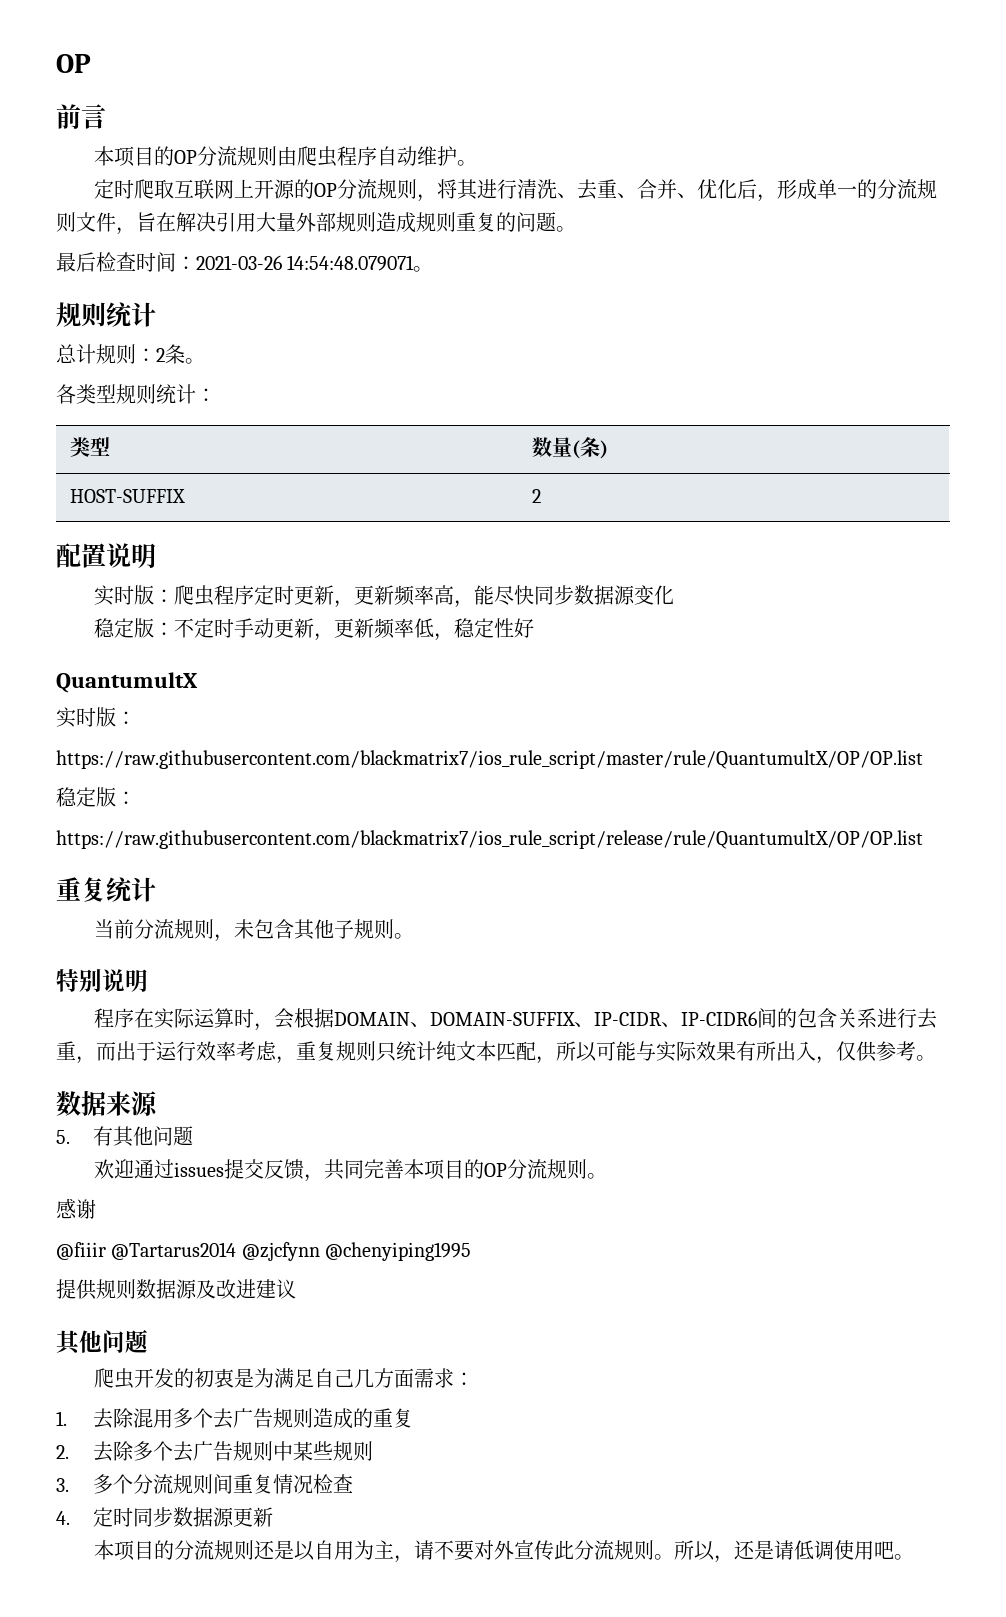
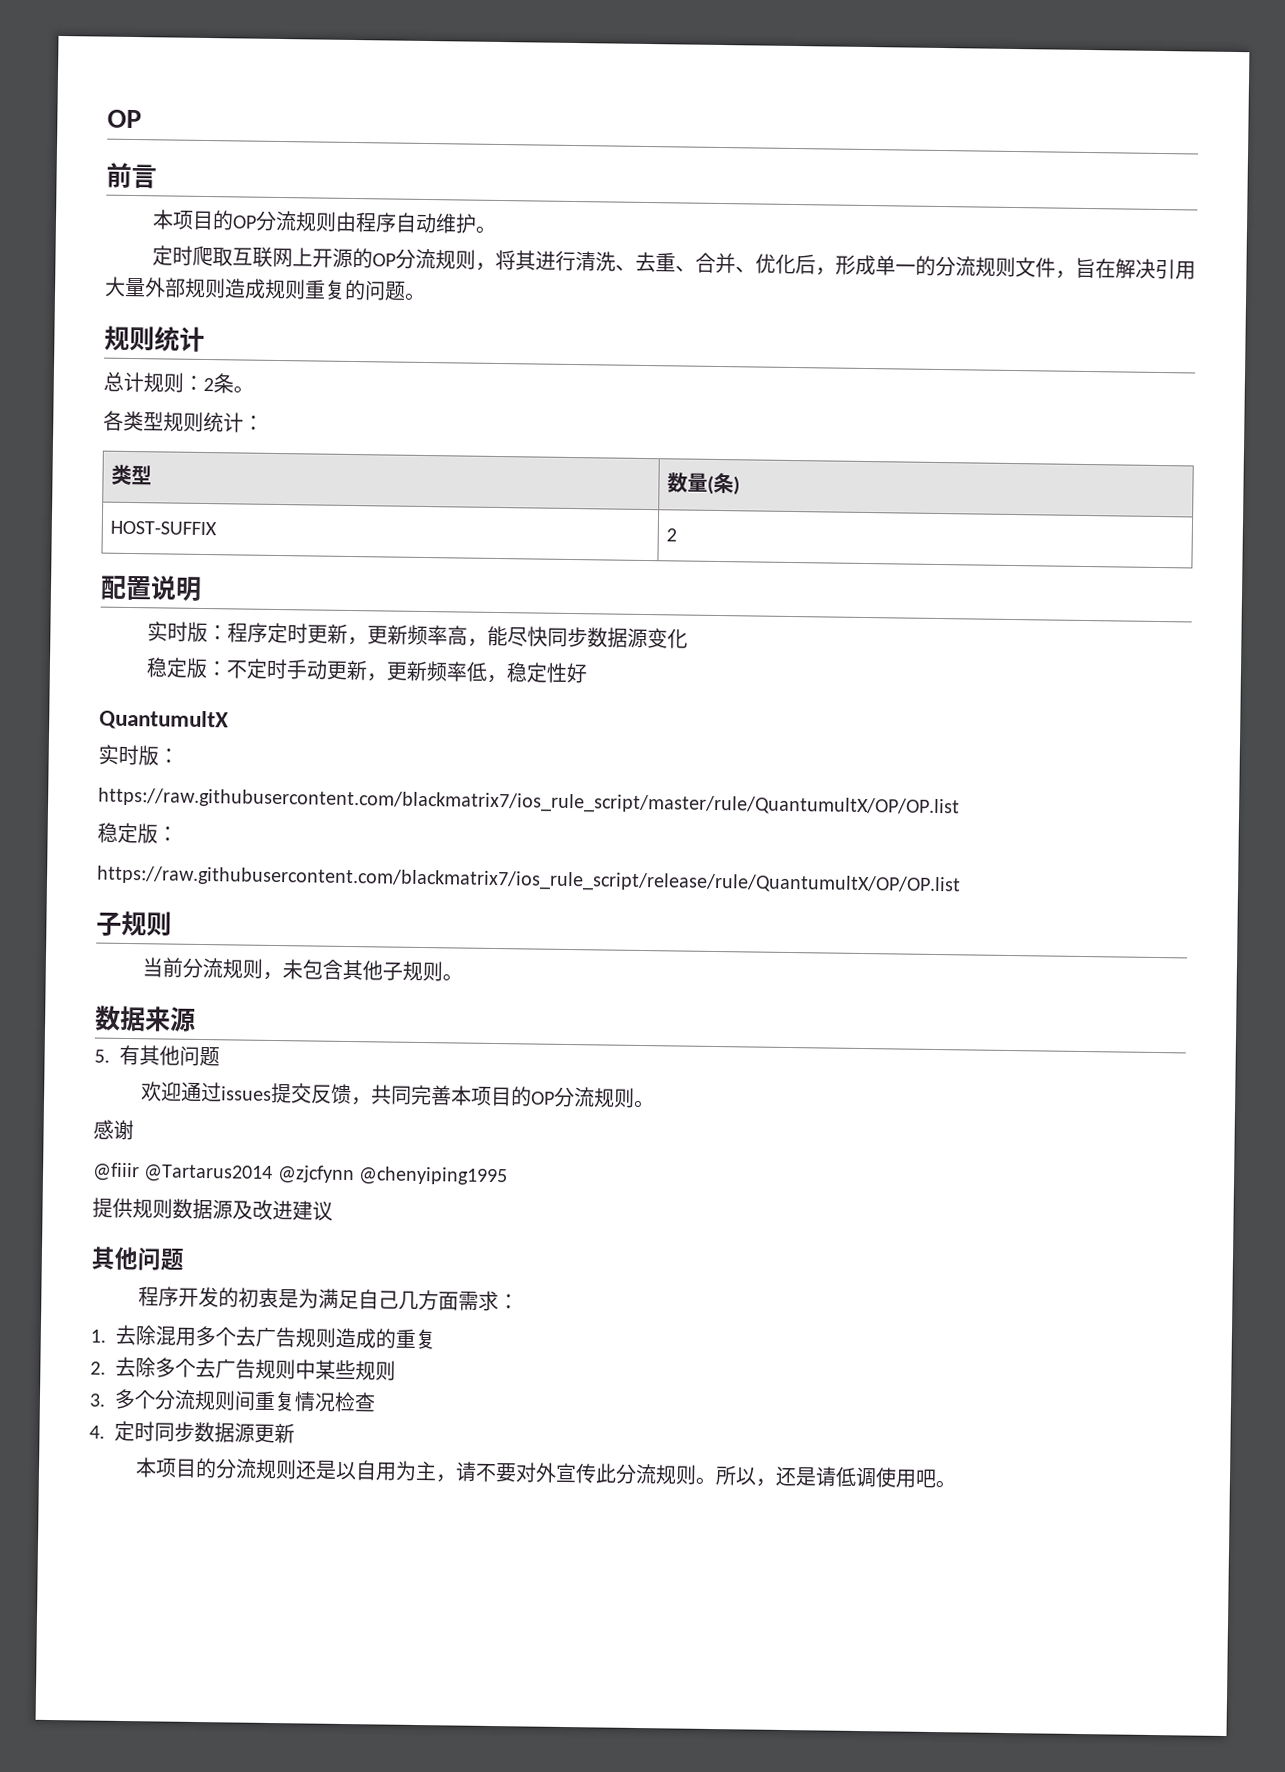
[297,146,338,167] 爬虫 -> (357, 222) none
[56,252,434,272] // 最后检查时间：2021-03-26 14:54:48.079071。 -> (426, 296) none
[174,585,215,606] 爬虫 -> (228, 633) none
[56,877,156,902] 重复统计 -> [96,910,172,937] 子规则
[56,969,148,992] [94,1008,938,1031] [56,1041,936,1064] // 特别说明 // 程序在实际运算时，会根据DOMAIN、DOMAIN-SUFFIX、IP-CIDR、IP-CIDR6间的包含关系进行去重，而出于运行效率考虑，重复规则只统计纯文本匹配，所以可能与实际效果有所出入，仅供参考。 -> (463, 977) none
[94,1368,135,1389] 爬虫 -> [137,1286,179,1307] 程序

